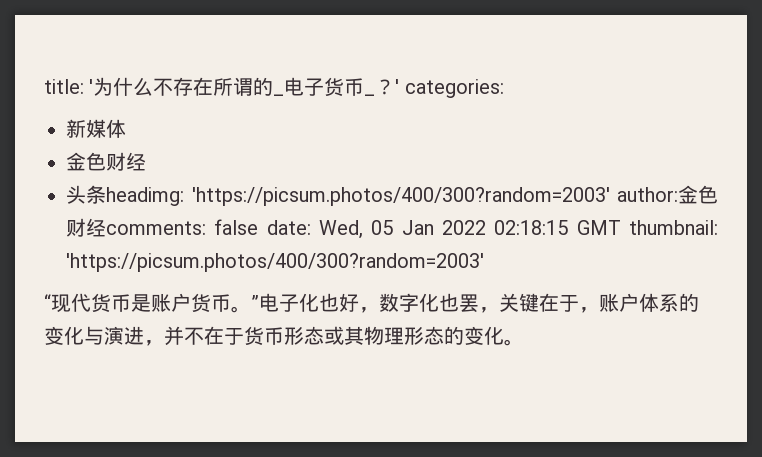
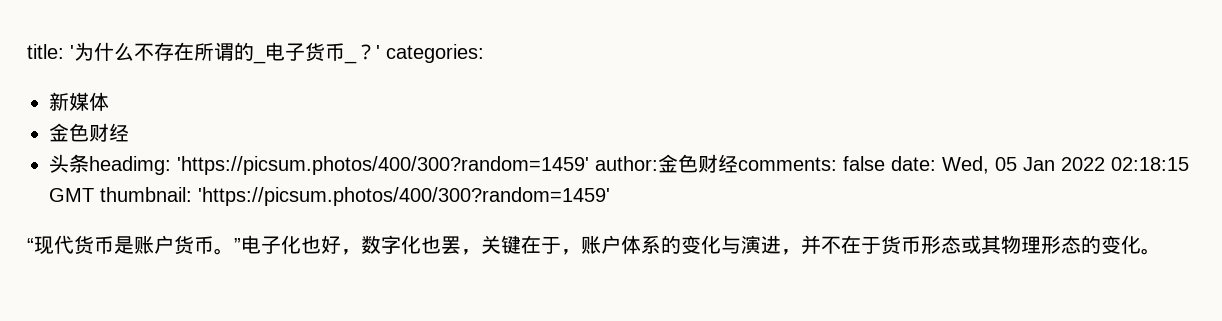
[191,187,610,206] 'https://picsum.photos/400/300?random=2003' -> [177,156,589,175] 'https://picsum.photos/400/300?random=1459'
[66,253,484,272] 'https://picsum.photos/400/300?random=2003' -> [198,187,610,206] 'https://picsum.photos/400/300?random=1459'

